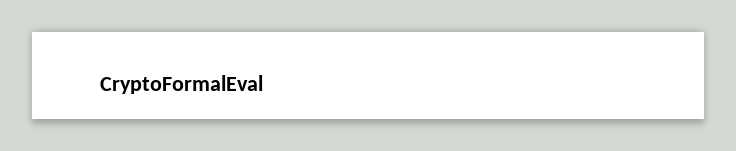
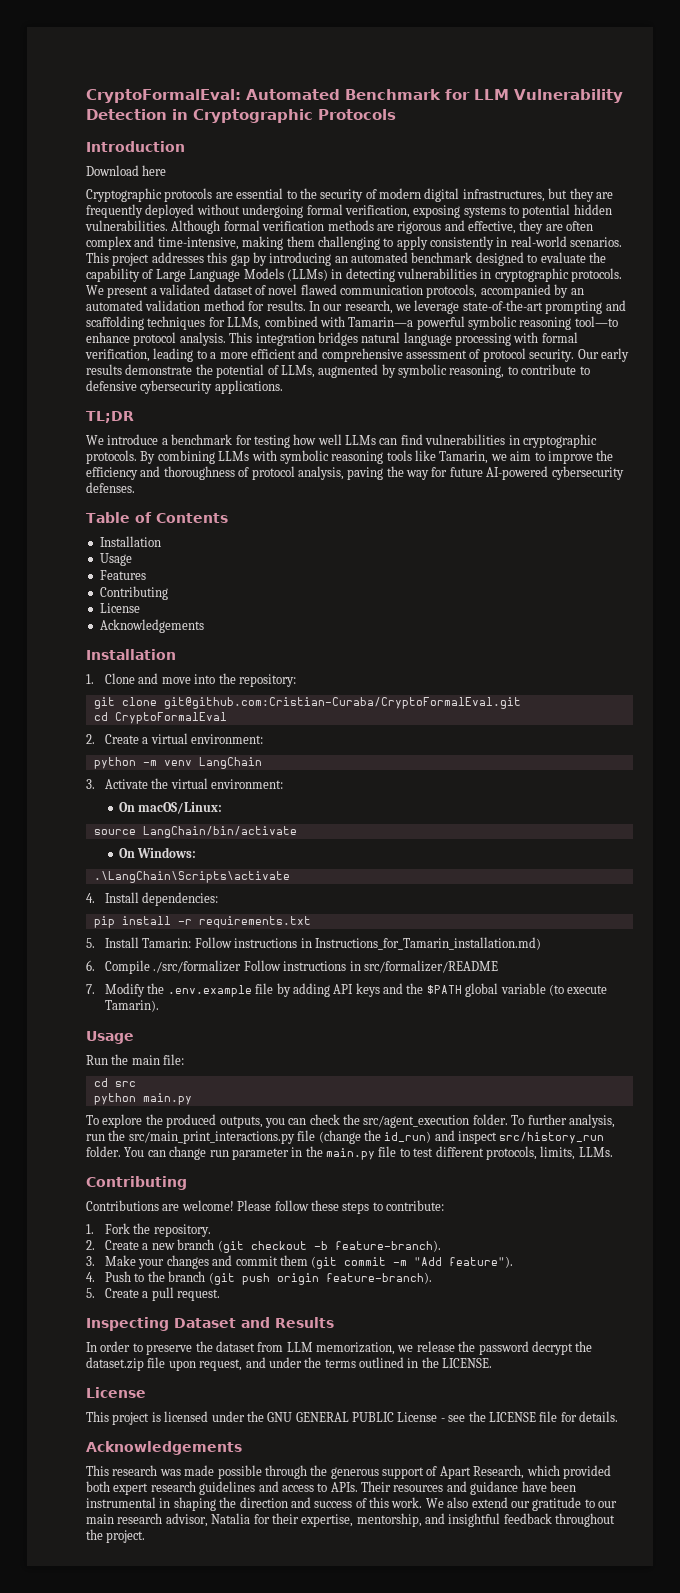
[100,75,263,94] CryptoFormalEval -> [86,89,623,103] [86,109,396,123] [86,141,185,152] [86,165,167,176] [86,188,613,202] [86,204,612,218] [85,220,594,234] [86,236,623,250] [86,252,606,266] [86,268,623,282] [86,284,584,298] [86,300,626,314] [86,316,618,330] [86,332,578,346] [85,348,629,362] [86,364,590,378] [86,380,283,394] [86,411,134,423] [86,434,597,448] [86,450,614,464] [86,466,624,480] [86,482,135,493] [86,512,228,523] [99,536,161,547] [99,553,132,566] [99,570,146,580] [99,586,168,600] [99,603,140,613] [99,619,204,633] [86,649,176,660] [86,673,296,687] [93,697,521,709] [93,712,227,724] [86,733,264,744] [93,757,262,769] [86,778,284,789] [118,802,223,814] [93,826,297,838] [118,847,197,858] [93,871,290,883] [86,892,219,906] [93,916,311,928] [86,937,541,950] [86,960,498,974] [86,983,608,997] [105,1000,160,1012] [86,1031,134,1044] [86,1054,185,1065] [93,1078,136,1087] [93,1093,192,1105] [86,1114,615,1128] [86,1130,605,1144] [86,1146,613,1160] [86,1176,187,1190] [86,1200,444,1214] [86,1223,211,1237] [86,1239,441,1253] [86,1255,514,1269] [86,1271,432,1285] [86,1287,221,1301] [86,1317,334,1331] [86,1341,593,1355] [86,1357,493,1371] [86,1387,146,1398] [86,1411,618,1425] [86,1441,242,1455] [86,1465,611,1479] [86,1481,576,1495] [86,1497,617,1511] [86,1513,616,1527] [86,1529,146,1543] CryptoFormalEval: Automated Benchmark for LLM Vulnerability Detection in Cryptographic Protocols // Introduction // Download here // Cryptographic protocols are essential to the security of modern digital infrastructures, but they are frequently deployed without undergoing formal verification, exposing systems to potential hidden vulnerabilities. Although formal verification methods are rigorous and effective, they are often complex and time-intensive, making them challenging to apply consistently in real-world scenarios. This project addresses this gap by introducing an automated benchmark designed to evaluate the capability of Large Language Models (LLMs) in detecting vulnerabilities in cryptographic protocols. We present a validated dataset of novel flawed communication protocols, accompanied by an automated validation method for results. In our research, we leverage state-of-the-art prompting and scaffolding techniques for LLMs, combined with Tamarin—a powerful symbolic reasoning tool—to enhance protocol analysis. This integration bridges natural language processing with formal verification, leading to a more efficient and comprehensive assessment of protocol security. Our early results demonstrate the potential of LLMs, augmented by symbolic reasoning, to contribute to defensive cybersecurity applications. // TL;DR // We introduce a benchmark for testing how well LLMs can find vulnerabilities in cryptographic protocols. By combining LLMs with symbolic reasoning tools like Tamarin, we aim to improve the efficiency and thoroughness of protocol analysis, paving the way for future AI-powered cybersecurity defenses. // Table of Contents // Installation // Usage // Features // Contributing // License // Acknowledgements // Installation // 1. Clone and move into the repository: // git clone git@github.com:Cristian-Curaba/CryptoFormalEval.git // cd CryptoFormalEval // 2. Create a virtual environment: // python -m venv LangChain // 3. Activate the virtual environment: // On macOS/Linux: // source LangChain/bin/activate // On Windows: // .\LangChain\Scripts\activate // 4. Install dependencies: // pip install -r requirements.txt // 5. Install Tamarin: Follow instructions in Instructions_for_Tamarin_installation.md) // 6. Compile ./src/formalizer Follow instructions in src/formalizer/README // 7. Modify the .env.example file by adding API keys and the $PATH global variable (to execute Tamarin). // Usage // Run the main file: // cd src // python main.py // To explore the produced outputs, you can check the src/agent_execution folder. To further analysis, run the src/main_print_interactions.py file (change the id_run) and inspect src/history_run folder. You can change run parameter in the main.py file to test different protocols, limits, LLMs. // Contributing // Contributions are welcome! Please follow these steps to contribute: // 1. Fork the repository. // 2. Create a new branch (git checkout -b feature-branch). // 3. Make your changes and commit them (git commit -m "Add feature"). // 4. Push to the branch (git push origin feature-branch). // 5. Create a pull request. // Inspecting Dataset and Results // In order to preserve the dataset from LLM memorization, we release the password decrypt the dataset.zip file upon request, and under the terms outlined in the LICENSE. // License // This project is licensed under the GNU GENERAL PUBLIC License - see the LICENSE file for details. // Acknowledgements // This research was made possible through the generous support of Apart Research, which provided both expert research guidelines and access to APIs. Their resources and guidance have been instrumental in shaping the direction and success of this work. We also extend our gratitude to our main research advisor, Natalia for their expertise, mentorship, and insightful feedback throughout the project.

